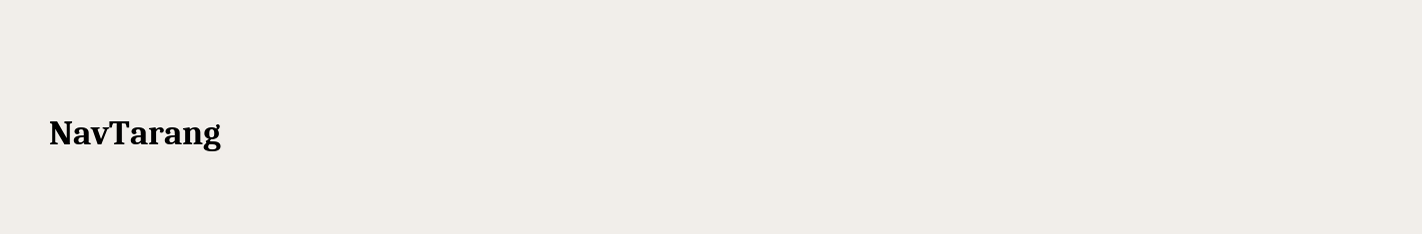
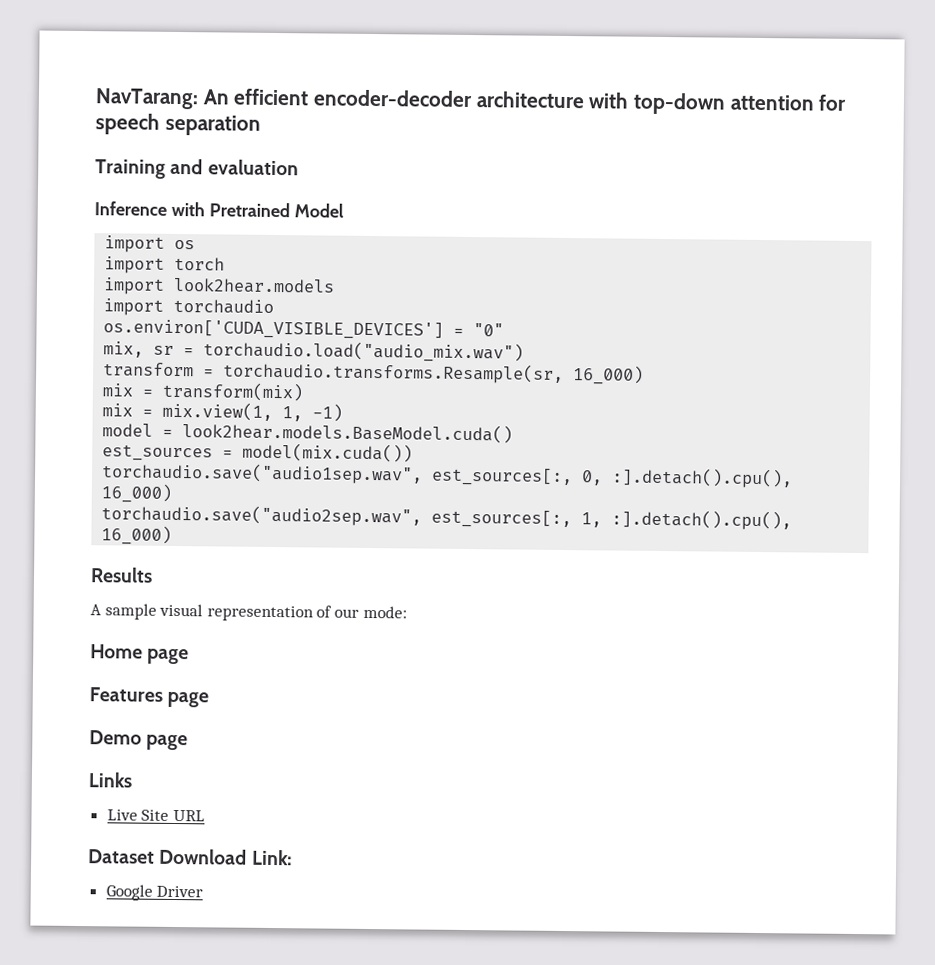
[49,121,222,152] NavTarang -> [95,88,848,115] [95,113,261,136] [95,158,299,179] [94,201,344,218] [104,235,196,253] [104,256,226,274] [103,277,336,295] [103,298,275,316] [103,319,505,340] [103,340,525,363] [103,361,645,385] [102,381,305,402] [102,401,344,422] [102,422,514,444] [102,442,414,463] [101,462,794,489] [101,483,173,503] [101,504,793,531] [101,525,173,545] [90,567,153,583] [90,603,407,622] [90,644,190,665] [89,687,210,708] [89,730,189,751] [88,772,132,788] [106,809,205,822] [88,848,293,866] [105,884,204,901] NavTarang: An efficient encoder-decoder architecture with top-down attention for speech separation // Training and evaluation // Inference with Pretrained Model // import os // import torch // import look2hear.models // import torchaudio // os.environ['CUDA_VISIBLE_DEVICES'] = "0" // mix, sr = torchaudio.load("audio_mix.wav") // transform = torchaudio.transforms.Resample(sr, 16_000) // mix = transform(mix) // mix = mix.view(1, 1, -1) // model = look2hear.models.BaseModel.cuda() // est_sources = model(mix.cuda()) // torchaudio.save("audio1sep.wav", est_sources[:, 0, :].detach().cpu(), 16_000) // torchaudio.save("audio2sep.wav", est_sources[:, 1, :].detach().cpu(), 16_000) // Results // A sample visual representation of our mode: // Home page // Features page // Demo page // Links // Live Site URL // Dataset Download Link: // Google Driver

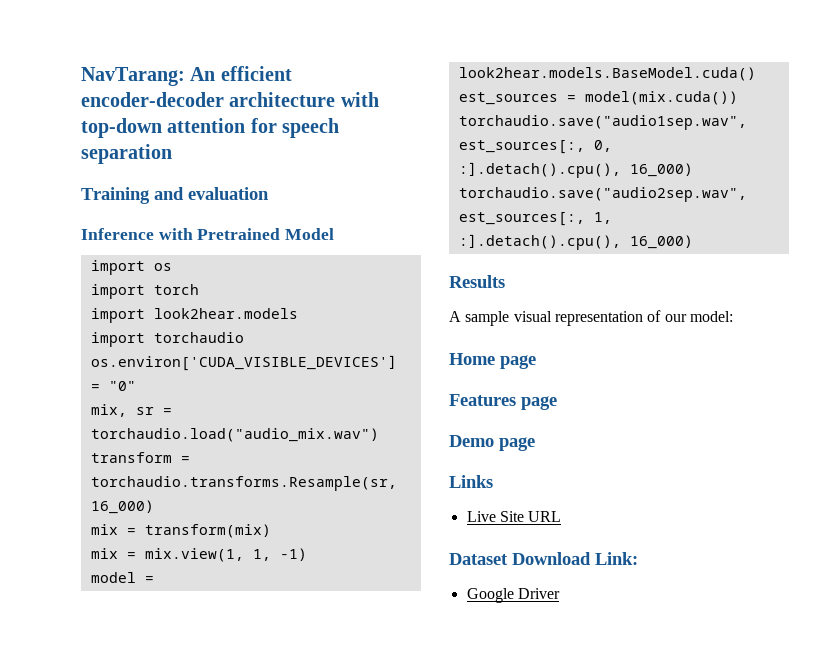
[362,605,407,619] mode: -> [689,311,733,322] model:

